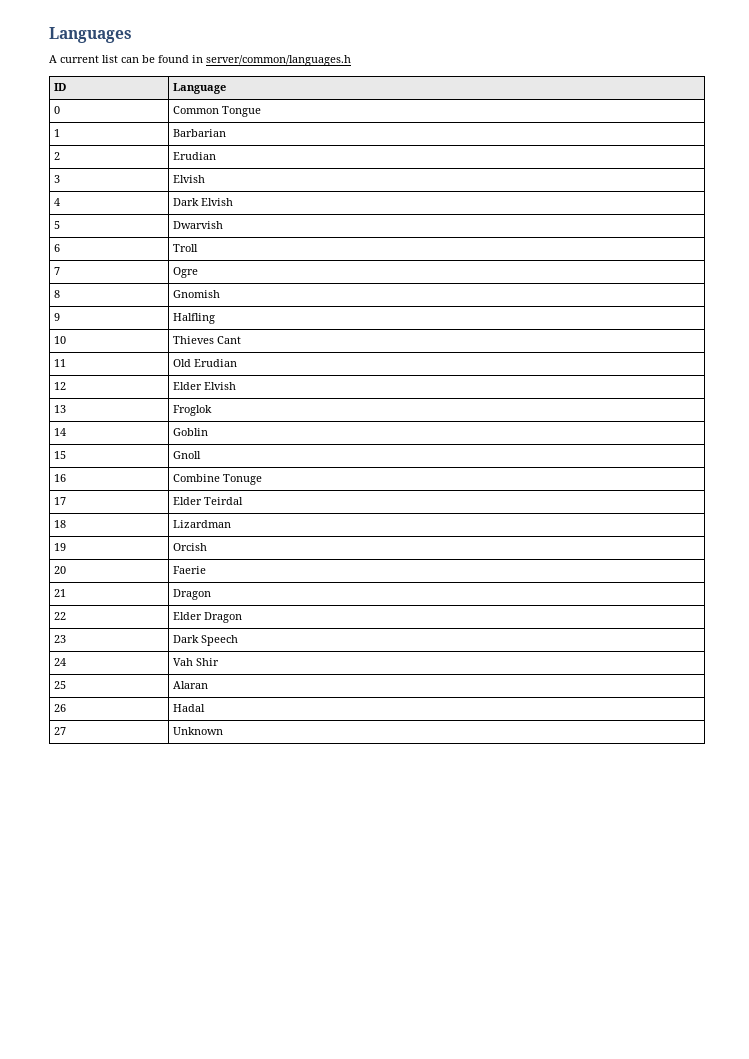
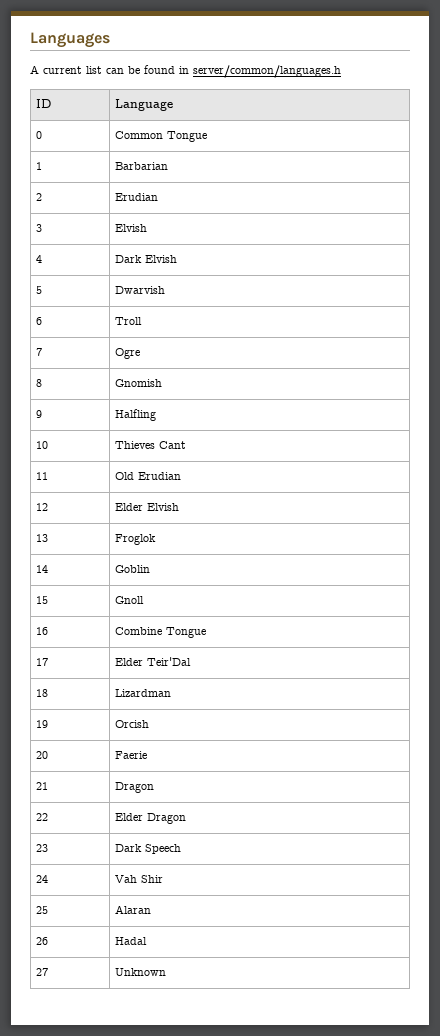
[222,474,262,485] Tonuge -> [165,627,206,638] Tongue
[203,497,243,505] Teirdal -> [146,657,191,666] Teir'Dal

